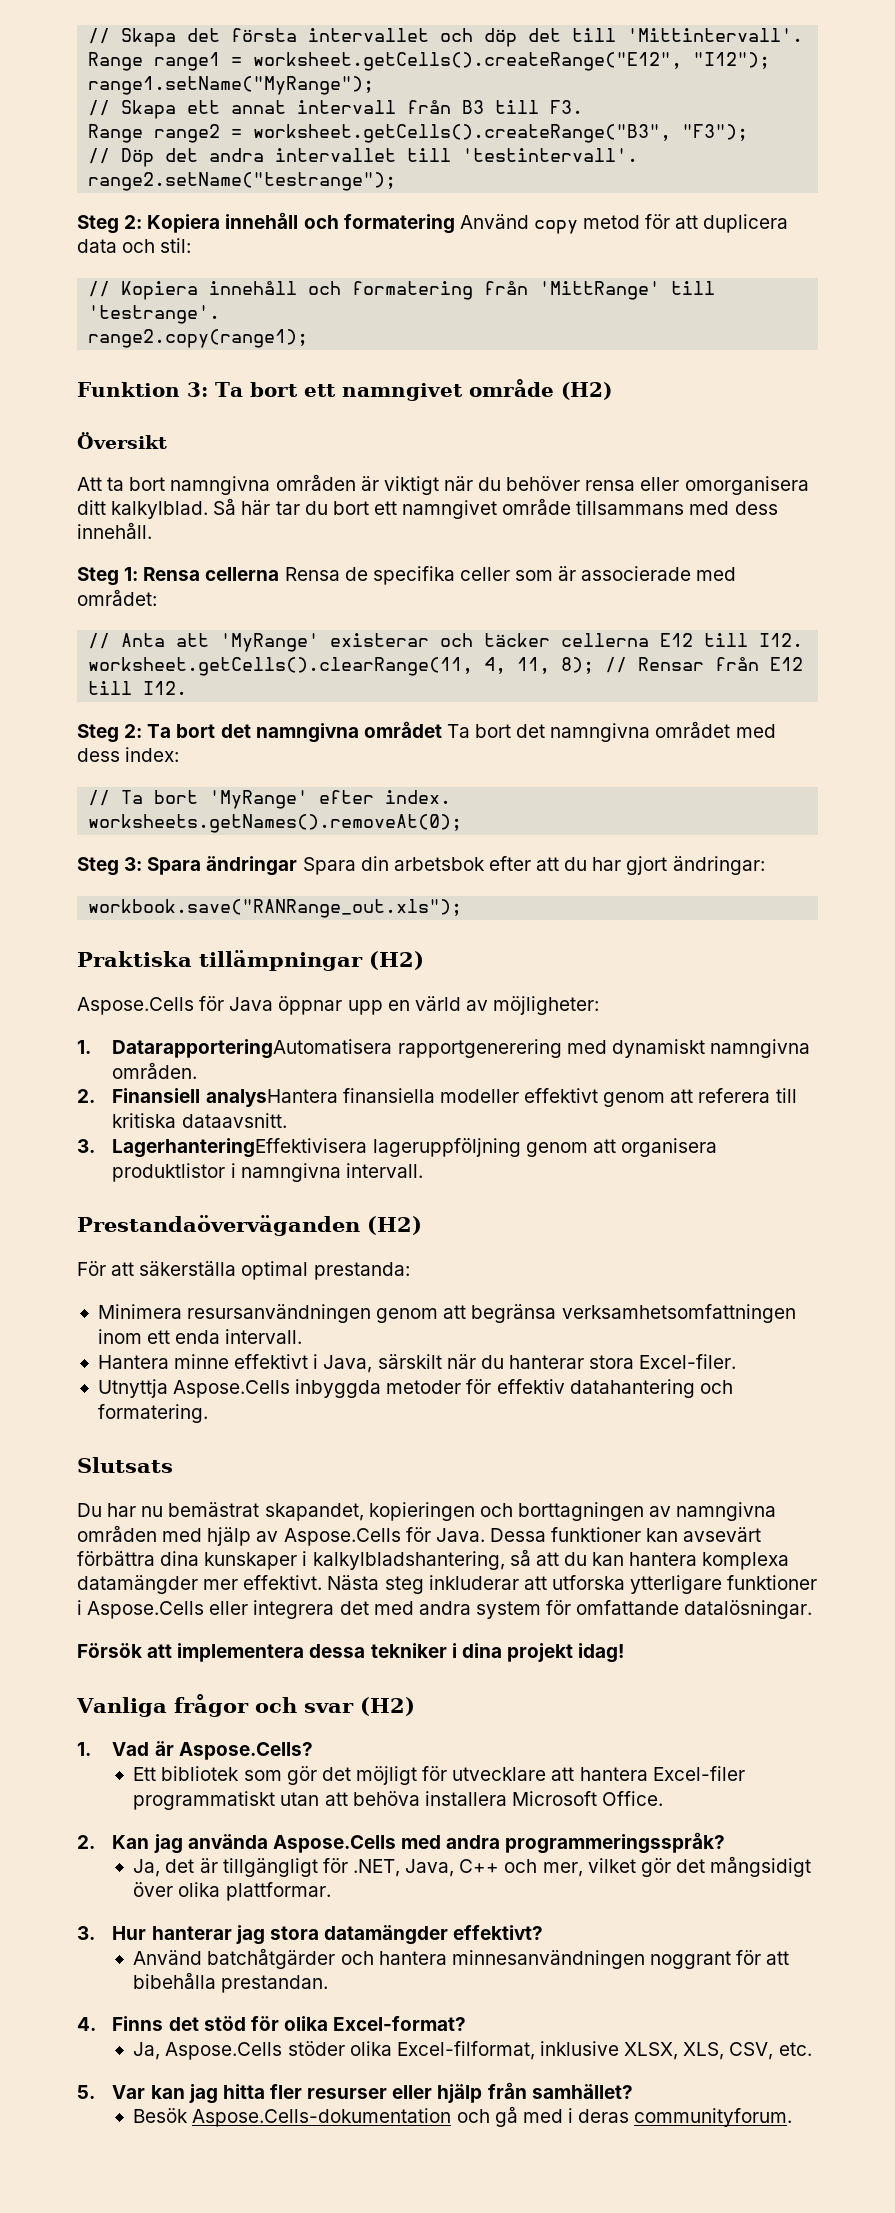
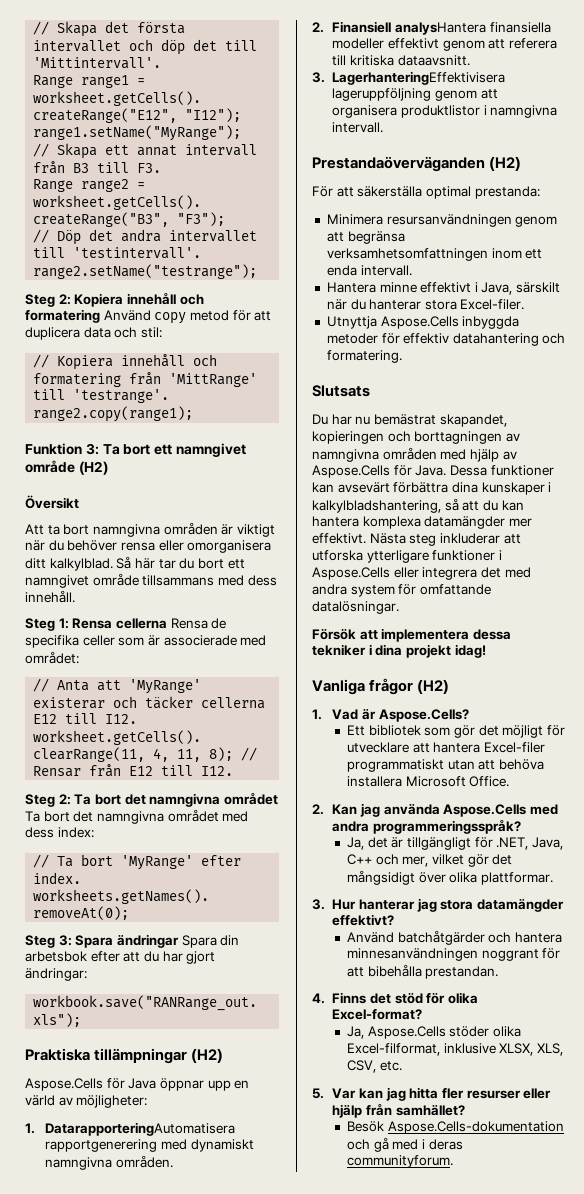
[254,1697,354,1713] och svar -> (414, 686) none

